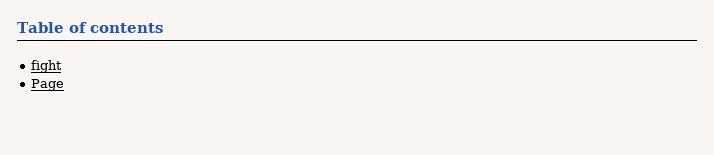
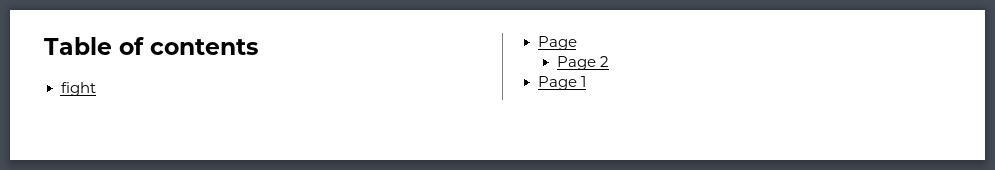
(65, 85) none -> [556,56,609,70] [537,76,586,90] // Page 2 // Page 1

